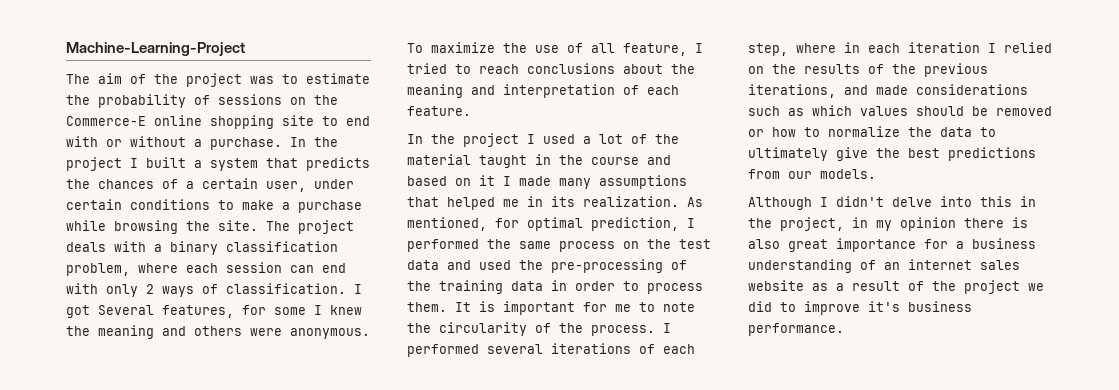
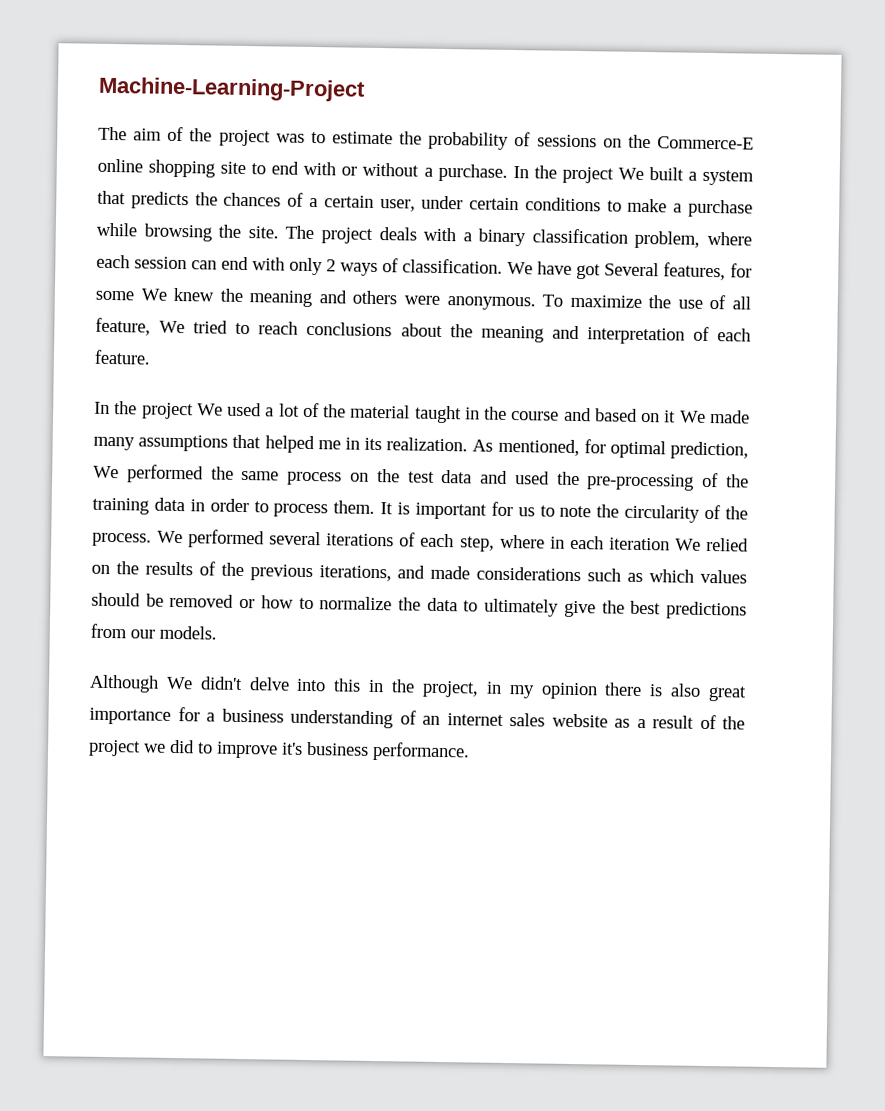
[130,158,138,168] I -> [617,167,644,180] We
[354,284,362,294] I -> [507,261,572,275] We have
[314,305,322,315] I -> [140,288,167,301] We
[695,43,703,53] I -> [159,320,186,334] We
[527,134,535,144] I -> [196,403,223,416] We
[503,176,511,186] I -> [679,410,706,423] We
[687,218,695,228] I -> [93,465,119,479] We
[615,304,631,312] me -> [517,507,535,517] us
[663,323,671,333] I -> [157,530,184,544] We
[988,43,996,53] I -> [674,538,701,551] We
[820,197,828,207] I -> [165,676,193,690] We

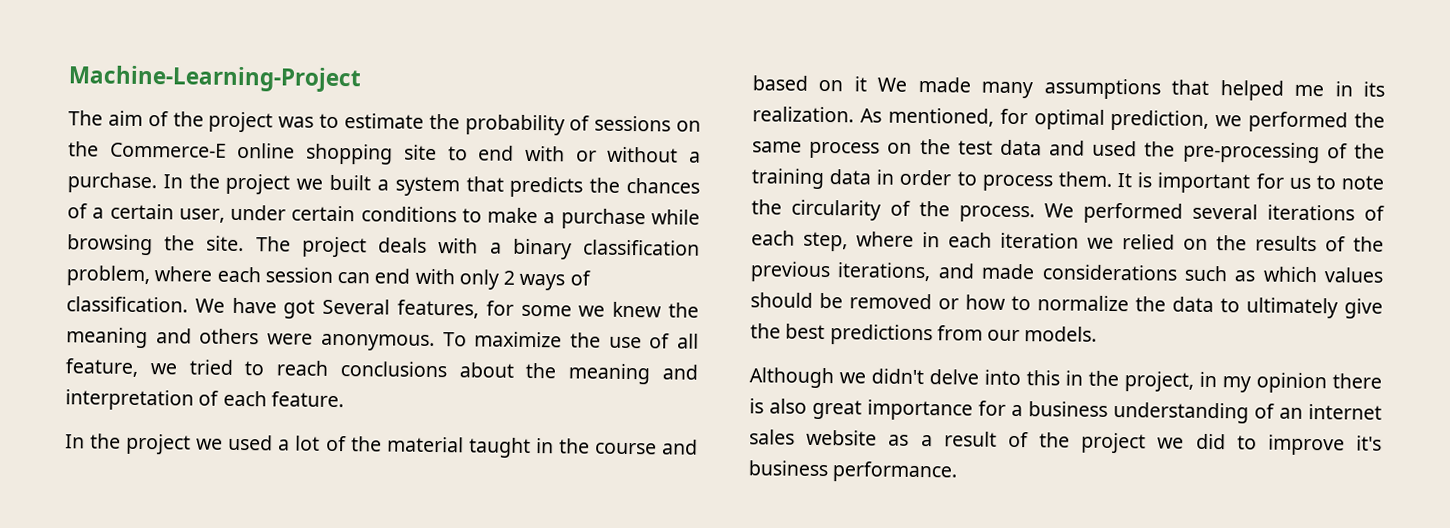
[617,167,644,180] We -> [296,178,324,190] we
[140,288,167,301] We -> [578,305,606,317] we
[159,320,186,334] We -> [149,363,177,375] we
[196,403,223,416] We -> [196,438,224,450] we
[93,465,119,479] We -> [1215,115,1243,127] we
[674,538,701,551] We -> [1087,237,1114,249] we
[165,676,193,690] We -> [839,372,866,384] we

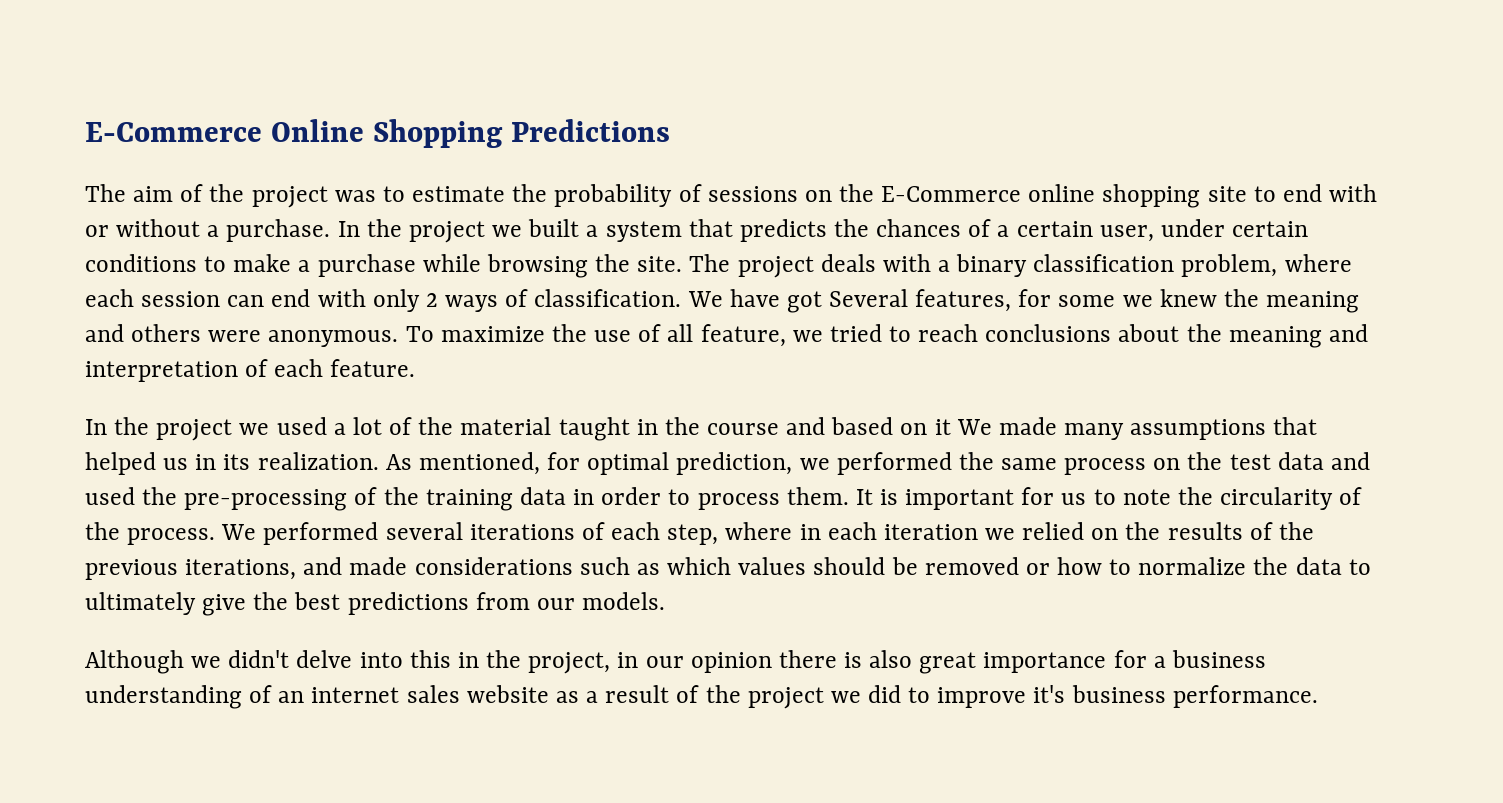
[68,65,361,93] Machine-Learning-Project -> [85,119,671,148] E-Commerce Online Shopping Predictions
[109,142,227,158] Commerce-E -> [881,186,1022,202] E-Commerce
[1294,84,1325,97] me -> [163,458,189,470] us
[1222,376,1251,393] my -> [645,656,684,668] our

